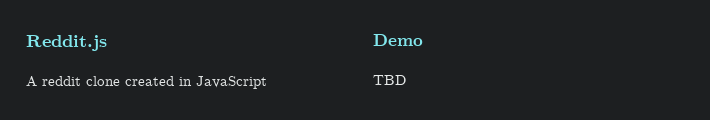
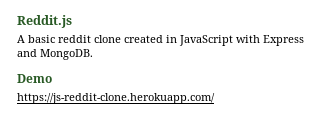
(37, 81) none -> [28,35,55,43] basic
(267, 82) none -> [236,35,304,46] [17,49,93,60] with Express and MongoDB.
[373,75,406,85] TBD -> [17,93,215,104] https://js-reddit-clone.herokuapp.com/

